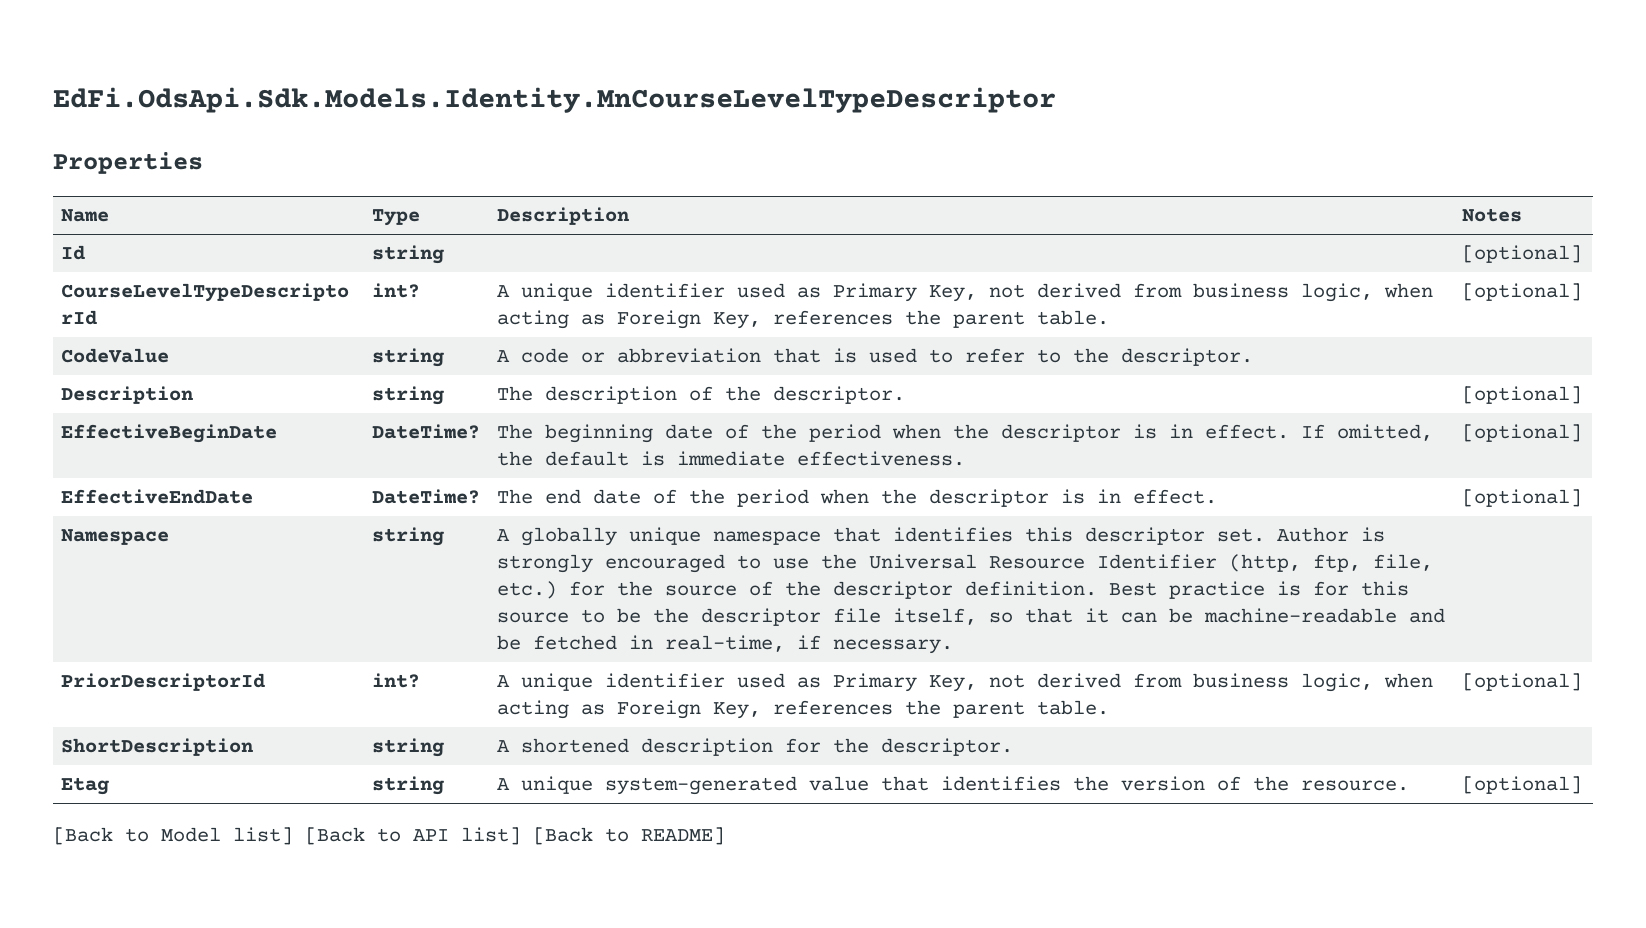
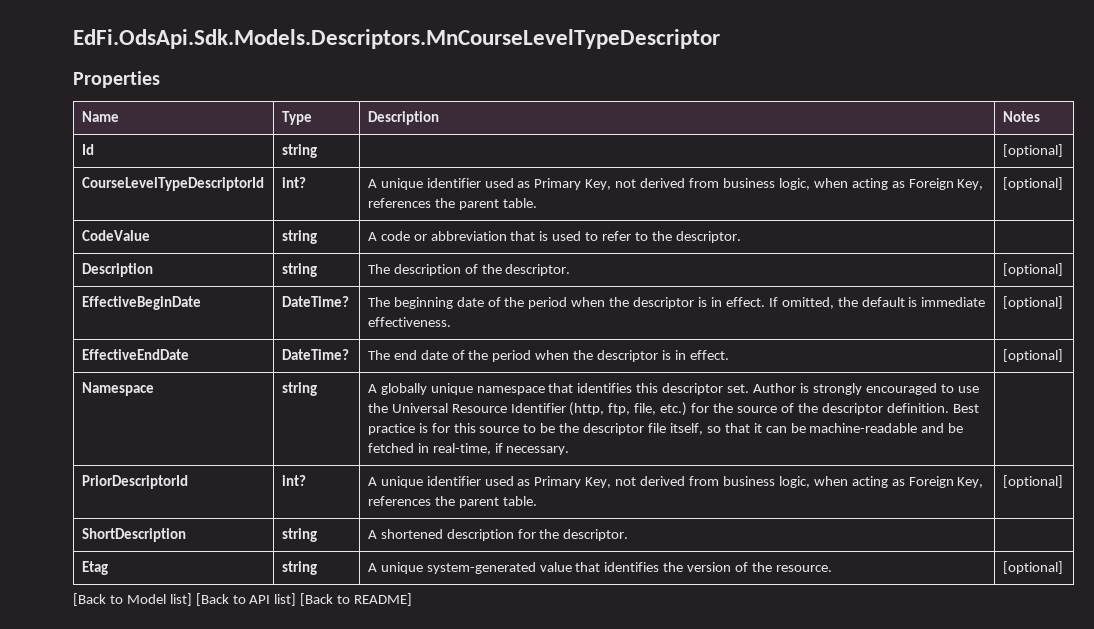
[53,87,1056,113] EdFi.OdsApi.Sdk.Models.Identity.MnCourseLevelTypeDescriptor -> [73,29,720,49] EdFi.OdsApi.Sdk.Models.Descriptors.MnCourseLevelTypeDescriptor

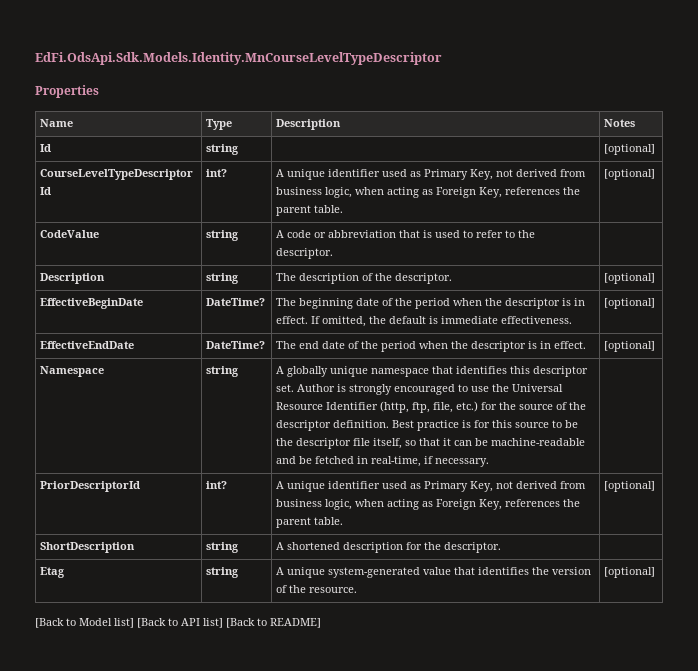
[73,29,720,49] EdFi.OdsApi.Sdk.Models.Descriptors.MnCourseLevelTypeDescriptor -> [35,52,442,65] EdFi.OdsApi.Sdk.Models.Identity.MnCourseLevelTypeDescriptor

